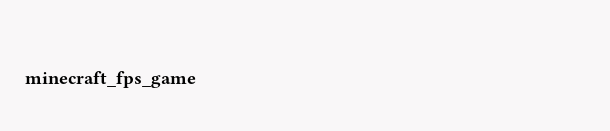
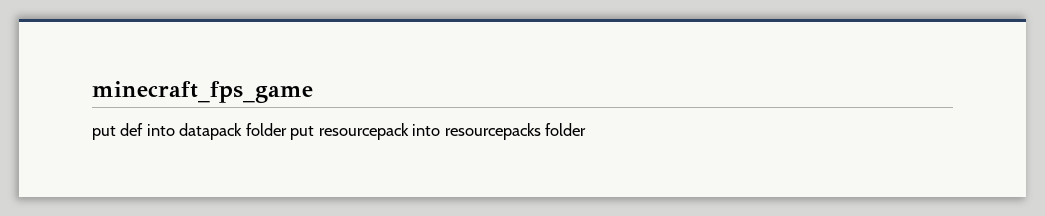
(196, 79) none -> [92,123,587,140] // put def into datapack folder put resourcepack into resourcepacks folder

